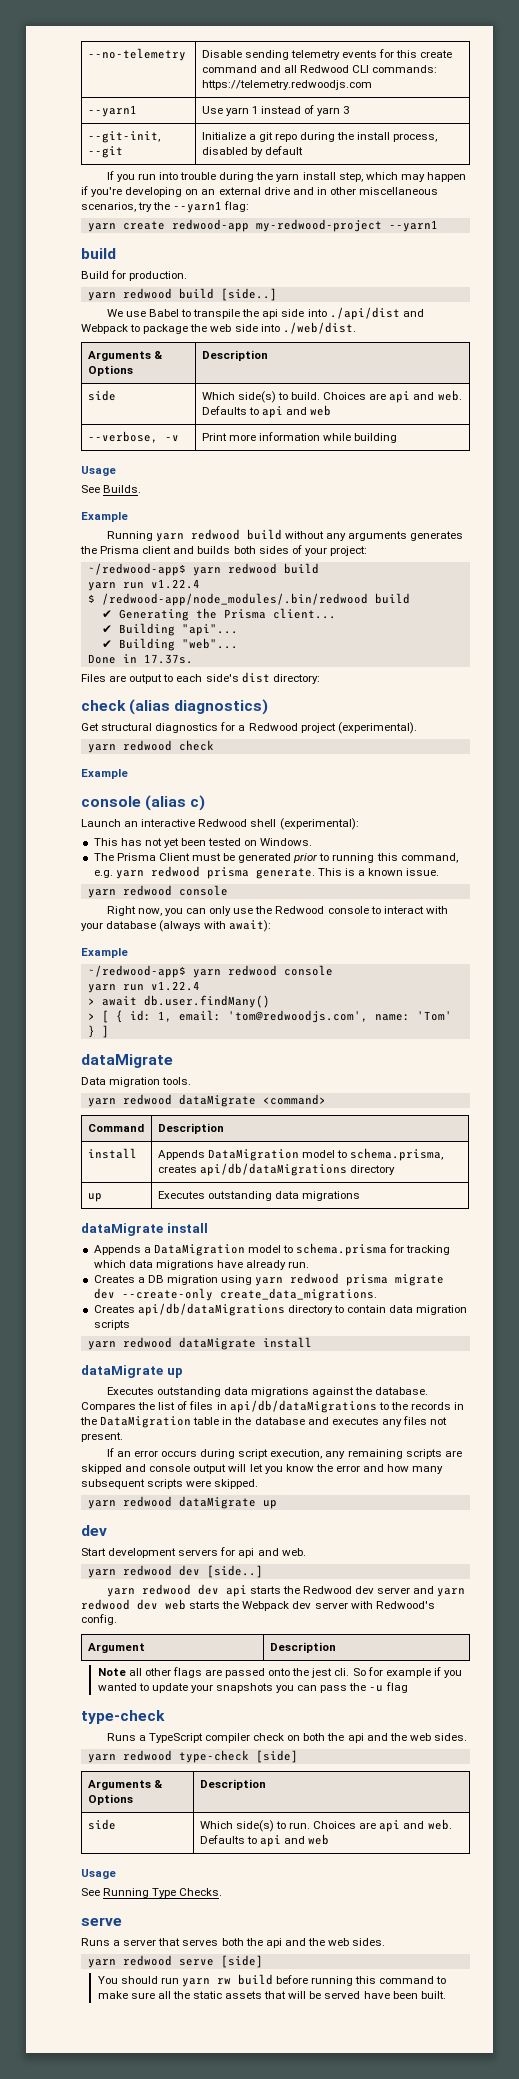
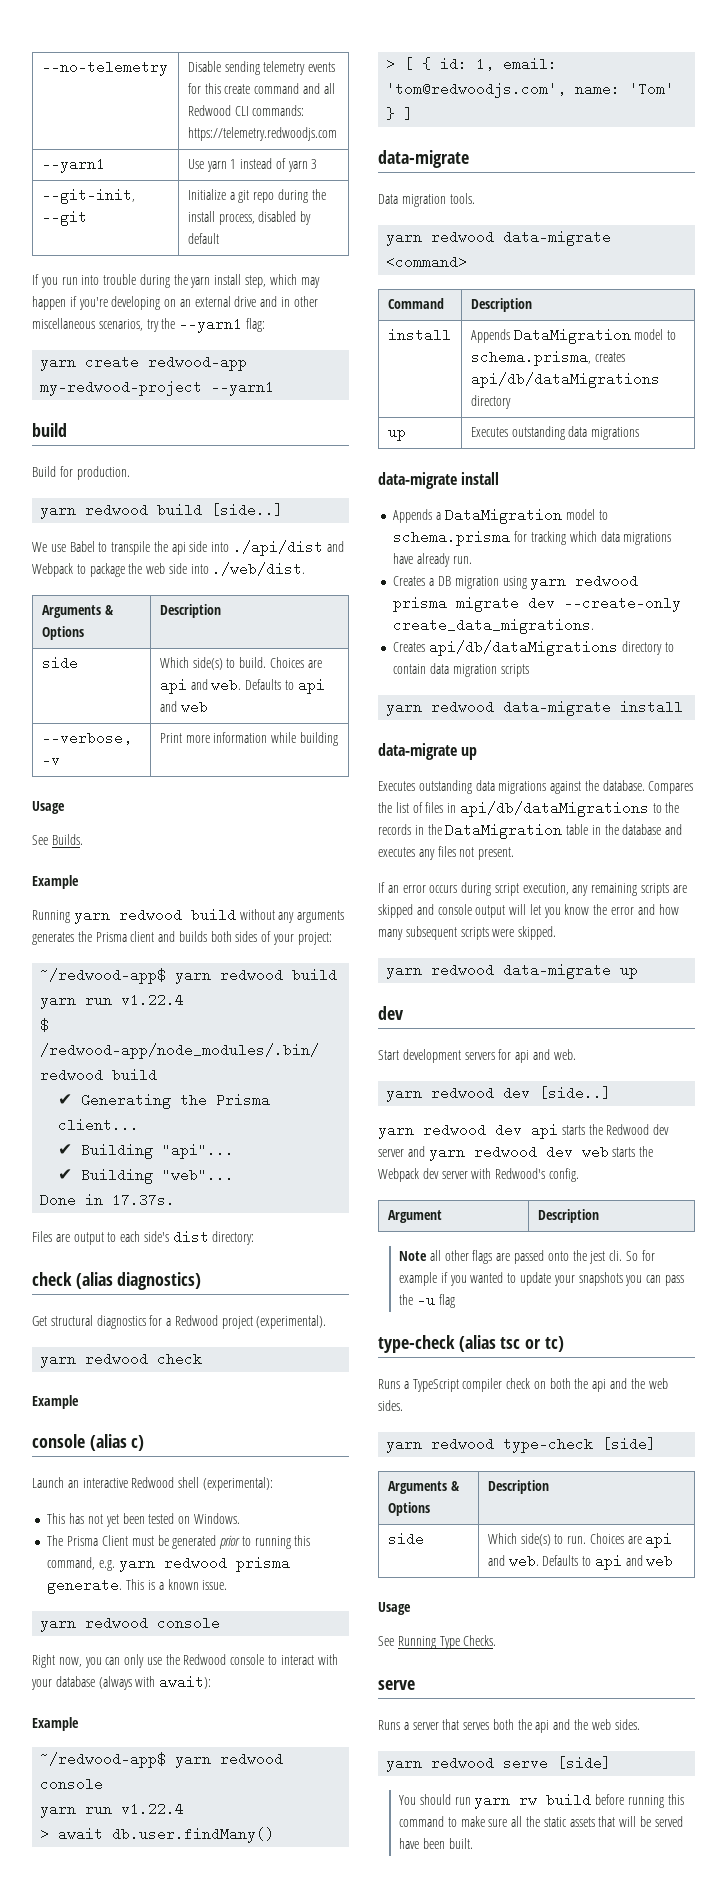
[81,1054,173,1068] dataMigrate -> [378,150,469,168] data-migrate
[178,1094,256,1107] dataMigrate -> [503,230,612,246] data-migrate
[81,1223,163,1236] dataMigrate -> [378,472,457,489] data-migrate
[178,1337,312,1350] [81,1365,163,1378] dataMigrate install // dataMigrate -> [503,700,684,716] [378,743,457,760] data-migrate install // data-migrate
[178,1496,256,1509] dataMigrate -> [503,963,612,979] data-migrate
(165, 1717) none -> [458,1335,564,1352] (alias tsc or tc)

